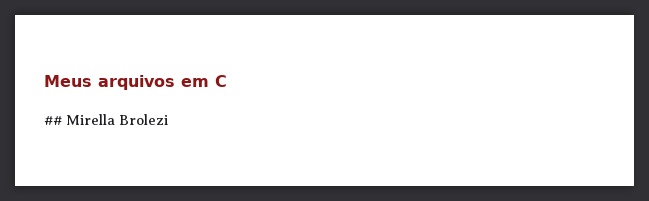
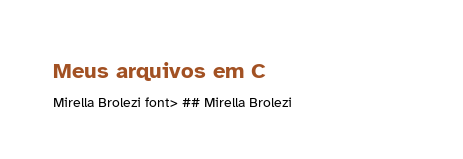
(227, 81) none -> [53,97,178,107] Mirella Brolezi font>

